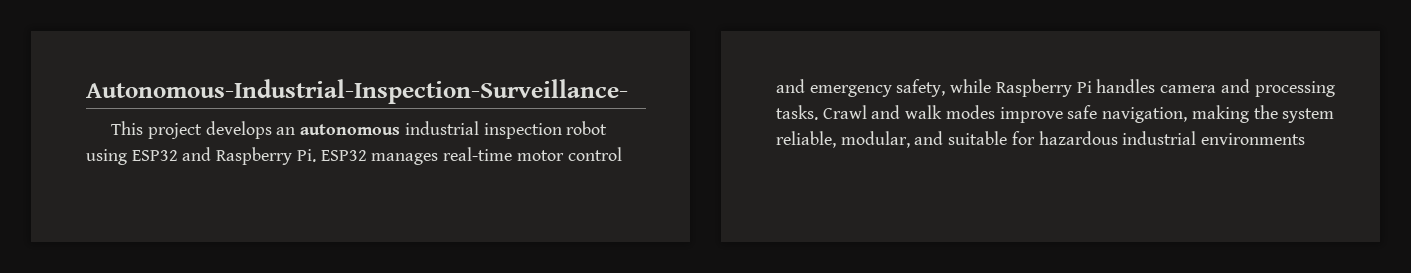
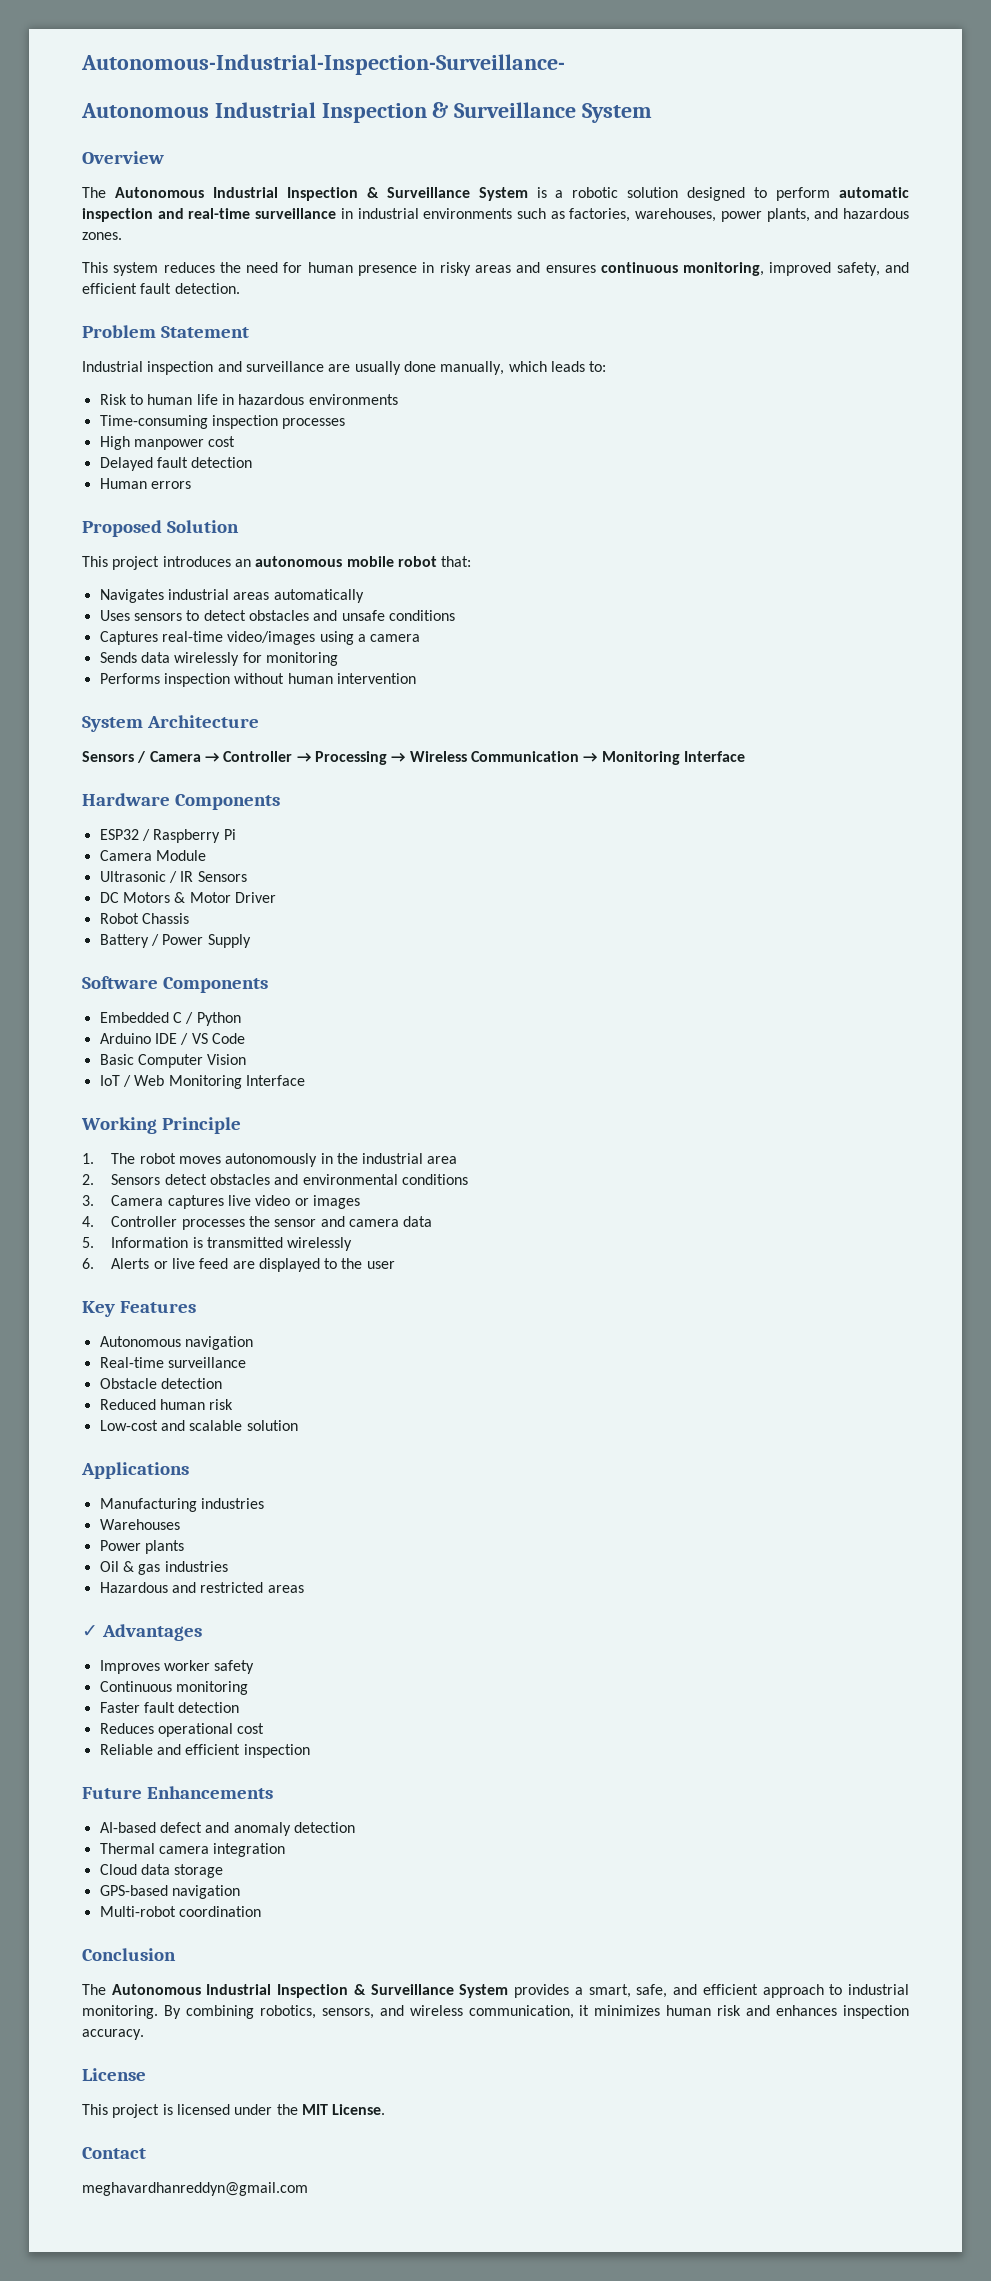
[111,121,272,139] // This project develops -> [81,102,653,123] [82,151,164,164] [82,187,910,201] [82,208,909,222] [82,232,122,240] [82,262,909,276] [82,283,240,294] [82,325,250,338] [82,361,607,375] [99,394,398,405] [99,415,346,429] [99,436,236,450] [99,457,253,471] [99,478,191,489] [82,520,240,537] [82,556,231,570] // Autonomous Industrial Inspection & Surveillance System // Overview // The Autonomous Industrial Inspection & Surveillance System is a robotic solution designed to perform automatic inspection and real-time surveillance in industrial environments such as factories, warehouses, power plants, and hazardous zones. // This system reduces the need for human presence in risky areas and ensures continuous monitoring, improved safety, and efficient fault detection. // Problem Statement // Industrial inspection and surveillance are usually done manually, which leads to: // Risk to human life in hazardous environments // Time-consuming inspection processes // High manpower cost // Delayed fault detection // Human errors // Proposed Solution // This project introduces
[404,121,608,139] [86,147,622,165] [776,79,1335,97] [776,105,1335,123] [776,131,1306,148] industrial inspection robot using ESP32 and Raspberry Pi. ESP32 manages real-time motor control and emergency safety, while Raspberry Pi handles camera and processing tasks. Crawl and walk modes improve safe navigation, making the system reliable, modular, and suitable for hazardous industrial environments -> [346,556,472,567] [99,589,364,603] [99,610,455,621] [99,631,421,645] [99,652,338,666] [99,673,416,687] [82,715,260,732] [82,751,745,765] [82,793,281,810] [99,829,236,843] [99,850,206,861] [99,871,247,883] [99,892,276,903] [99,913,189,924] [99,934,251,948] [82,976,269,993] [99,1012,241,1026] [99,1033,245,1045] [99,1054,247,1068] [99,1075,305,1089] [81,1117,242,1134] [82,1153,458,1167] [82,1174,468,1185] [82,1195,360,1209] [82,1216,433,1230] [82,1237,353,1251] [82,1258,395,1272] [82,1301,197,1317] [99,1336,253,1350] [99,1357,246,1368] [99,1378,222,1389] [99,1399,234,1410] [99,1420,298,1431] [81,1462,189,1479] [99,1498,264,1512] [99,1519,180,1530] [99,1540,184,1554] [99,1561,228,1575] [99,1582,304,1593] [82,1624,203,1641] [99,1660,255,1674] [99,1681,248,1695] [99,1702,240,1713] [99,1723,265,1737] [99,1744,310,1758] [82,1786,274,1799] [99,1822,355,1836] [99,1843,286,1857] [99,1864,224,1878] [99,1885,240,1899] [99,1906,261,1917] [82,1948,176,1961] [82,1984,910,1998] [82,2005,910,2019] [82,2029,144,2040] [82,2068,146,2081] [82,2104,386,2118] [82,2147,146,2159] [82,2182,308,2196] mobile robot that: // Navigates industrial areas automatically // Uses sensors to detect obstacles and unsafe conditions // Captures real-time video/images using a camera // Sends data wirelessly for monitoring // Performs inspection without human intervention // System Architecture // Sensors / Camera → Controller → Processing → Wireless Communication → Monitoring Interface // Hardware Components // ESP32 / Raspberry Pi // Camera Module // Ultrasonic / IR Sensors // DC Motors & Motor Driver // Robot Chassis // Battery / Power Supply // Software Components // Embedded C / Python // Arduino IDE / VS Code // Basic Computer Vision // IoT / Web Monitoring Interface // Working Principle // 1. The robot moves autonomously in the industrial area // 2. Sensors detect obstacles and environmental conditions // 3. Camera captures live video or images // 4. Controller processes the sensor and camera data // 5. Information is transmitted wirelessly // 6. Alerts or live feed are displayed to the user // Key Features // Autonomous navigation // Real-time surveillance // Obstacle detection // Reduced human risk // Low-cost and scalable solution // Applications // Manufacturing industries // Warehouses // Power plants // Oil & gas industries // Hazardous and restricted areas // ✓ Advantages // Improves worker safety // Continuous monitoring // Faster fault detection // Reduces operational cost // Reliable and efficient inspection // Future Enhancements // AI-based defect and anomaly detection // Thermal camera integration // Cloud data storage // GPS-based navigation // Multi-robot coordination // Conclusion // The Autonomous Industrial Inspection & Surveillance System provides a smart, safe, and efficient approach to industrial monitoring. By combining robotics, sensors, and wireless communication, it minimizes human risk and enhances inspection accuracy. // License // This project is licensed under the MIT License. // Contact // meghavardhanreddyn@gmail.com

